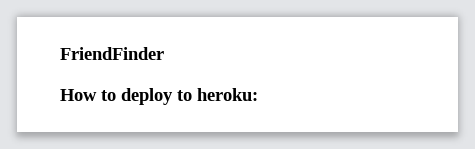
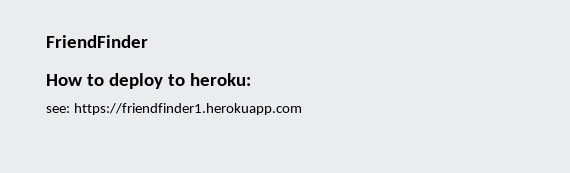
(258, 94) none -> [46,103,302,115] // see: https://friendfinder1.herokuapp.com

